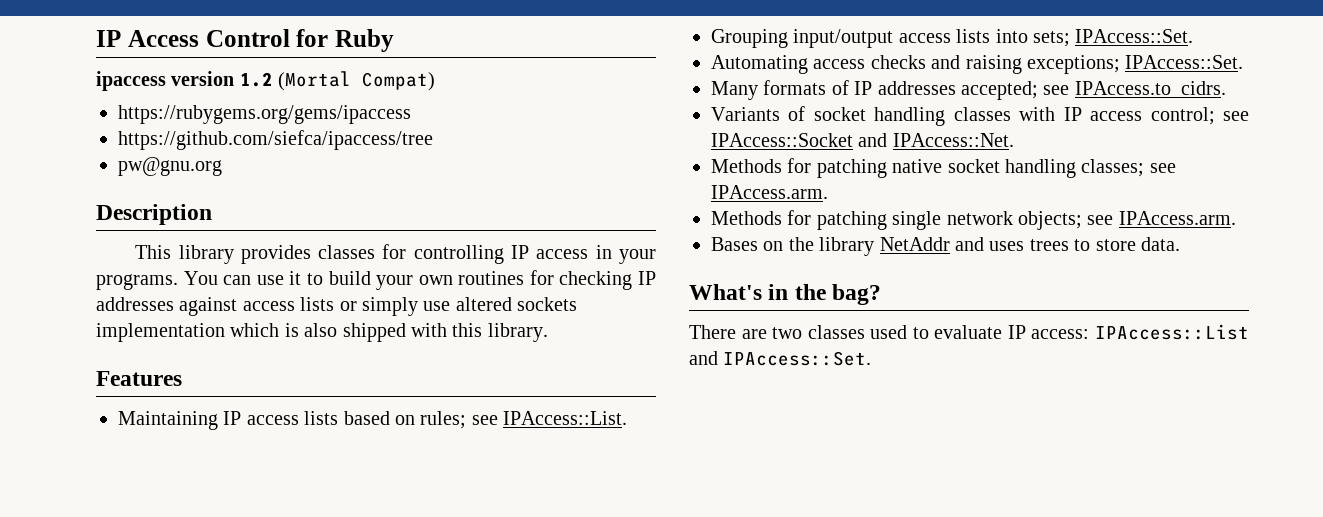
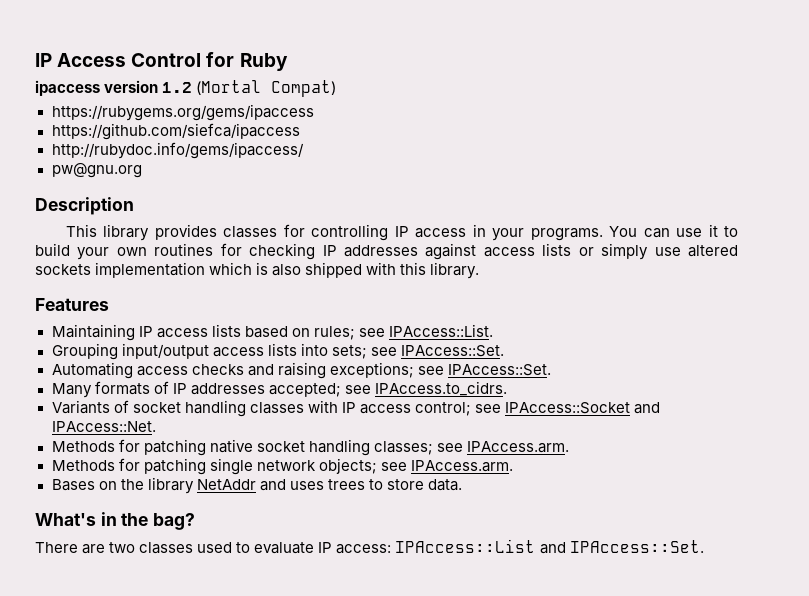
[118,130,433,150] https://github.com/siefca/ipaccess/tree -> [51,123,300,140] [51,142,304,159] https://github.com/siefca/ipaccess // http://rubydoc.info/gems/ipaccess/
(1070, 39) none -> [370,347,397,356] see
(1120, 64) none -> [417,366,444,375] see

